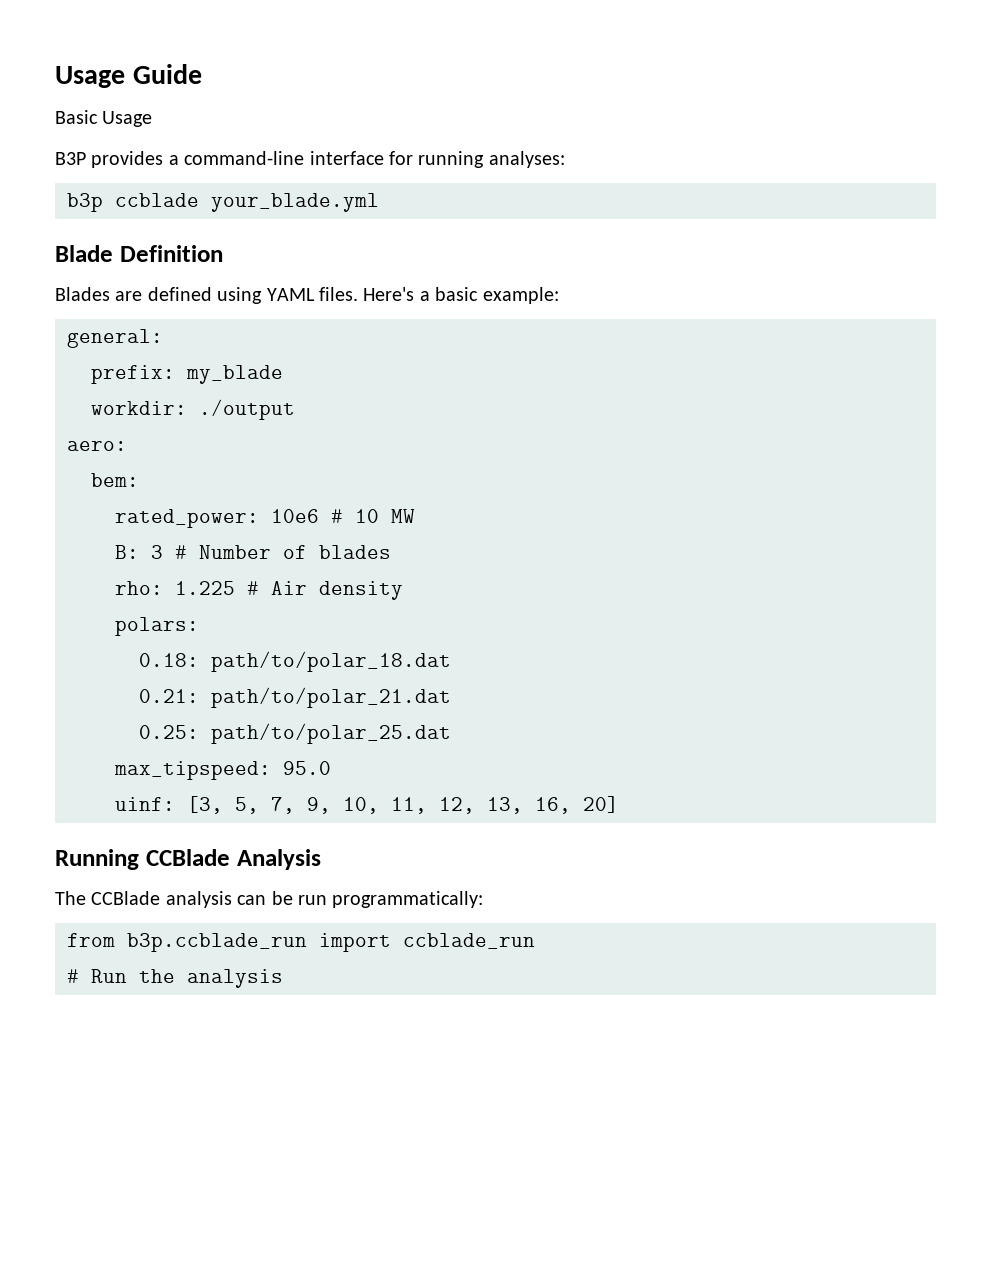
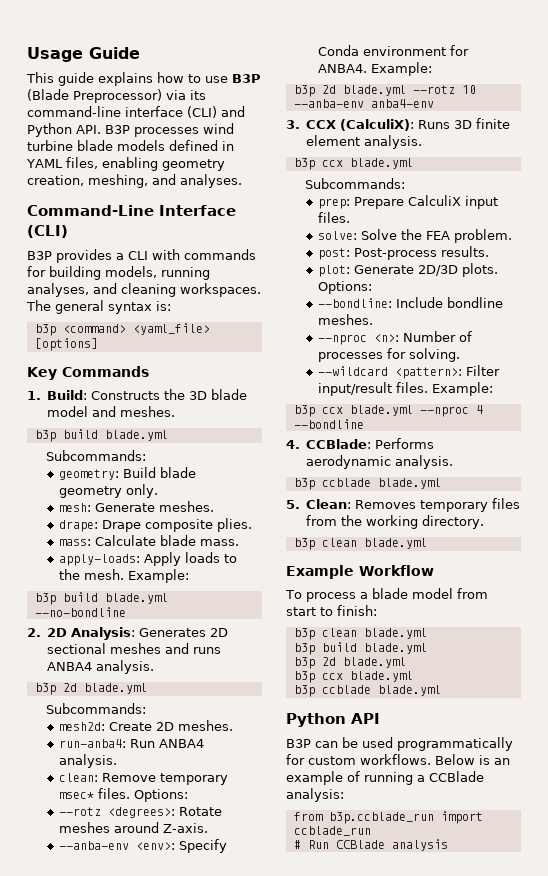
[55,110,153,127] [55,151,565,168] [67,193,379,212] [55,245,223,262] [55,287,559,304] [67,329,163,348] [91,365,283,384] [91,399,295,420] [67,441,127,451] [91,473,139,487] [115,509,415,528] [115,545,391,559] [115,581,403,600] [115,617,199,636] [139,651,451,672] [139,687,451,708] [139,723,451,744] [114,761,331,780] [115,796,619,814] [55,849,321,870] [55,891,484,908] Basic Usage // B3P provides a command-line interface for running analyses: // b3p ccblade your_blade.yml // Blade Definition // Blades are defined using YAML files. Here's a basic example: // general: // prefix: my_blade // workdir: ./output // aero: // bem: // rated_power: 10e6 # 10 MW // B: 3 # Number of blades // rho: 1.225 # Air density // polars: // 0.18: path/to/polar_18.dat // 0.21: path/to/polar_21.dat // 0.25: path/to/polar_25.dat // max_tipspeed: 95.0 // uinf: [3, 5, 7, 9, 10, 11, 12, 13, 16, 20] // Running CCBlade Analysis // The CCBlade analysis can be run programmatically: -> [26,72,261,86] [27,89,206,103] [27,106,245,118] [27,123,234,137] [27,140,234,151] [26,157,225,171] [27,174,242,188] [27,205,236,216] [27,225,68,238] [27,249,256,263] [27,266,210,280] [27,283,261,297] [26,300,171,314] [34,323,210,336] [34,338,98,351] [27,366,149,380] [27,389,248,400] [47,406,176,417] [34,429,168,442] [45,450,146,461] [59,467,197,480] [59,484,159,498] [59,501,215,512] [59,518,253,532] [59,535,240,546] [59,552,238,566] [59,569,190,583] [34,592,168,605] [34,607,126,617] [27,627,229,640] [47,643,222,654] [47,660,155,674] [34,683,147,695] [45,703,146,714] [59,720,234,731] [59,739,205,748] [59,754,118,768] [59,773,229,785] [59,788,189,802] [59,807,223,818] [59,822,209,833] [59,839,228,853] [318,45,470,56] [318,62,433,76] [293,85,476,97] [293,99,434,108] [286,118,511,131] [306,135,423,149] [293,158,413,170] [304,178,405,189] [318,195,499,209] [318,212,351,223] [318,229,513,243] [318,246,490,260] [318,263,499,277] [318,281,373,294] [318,297,504,308] [318,314,374,325] [318,331,473,345] [318,348,461,362] [318,365,501,379] [318,382,494,396] [293,405,483,417] [293,419,364,429] [286,438,435,449] [306,455,454,469] [293,478,441,490] [286,498,521,512] [306,515,485,529] [293,538,427,550] [286,565,434,579] [285,588,488,602] [286,605,377,616] [293,628,427,640] [293,642,427,655] [293,657,406,669] [293,671,413,683] [293,685,441,697] [286,713,380,727] [286,737,513,751] [286,754,510,765] [286,771,484,785] [286,788,344,802] This guide explains how to use B3P (Blade Preprocessor) via its command-line interface (CLI) and Python API. B3P processes wind turbine blade models defined in YAML files, enabling geometry creation, meshing, and analyses. // Command-Line Interface (CLI) // B3P provides a CLI with commands for building models, running analyses, and cleaning workspaces. The general syntax is: // b3p <command> <yaml_file> [options] // Key Commands // 1. Build: Constructs the 3D blade model and meshes. // b3p build blade.yml // Subcommands: // geometry: Build blade geometry only. // mesh: Generate meshes. // drape: Drape composite plies. // mass: Calculate blade mass. // apply-loads: Apply loads to the mesh. Example: // b3p build blade.yml --no-bondline // 2. 2D Analysis: Generates 2D sectional meshes and runs ANBA4 analysis. // b3p 2d blade.yml // Subcommands: // mesh2d: Create 2D meshes. // run-anba4: Run ANBA4 analysis. // clean: Remove temporary msec* files. Options: // --rotz <degrees>: Rotate meshes around Z-axis. // --anba-env <env>: Specify Conda environment for ANBA4. Example: // b3p 2d blade.yml --rotz 10 --anba-env anba4-env // 3. CCX (CalculiX): Runs 3D finite element analysis. // b3p ccx blade.yml // Subcommands: // prep: Prepare CalculiX input files. // solve: Solve the FEA problem. // post: Post-process results. // plot: Generate 2D/3D plots. Options: // --bondline: Include bondline meshes. // --nproc <n>: Number of processes for solving. // --wildcard <pattern>: Filter input/result files. Example: // b3p ccx blade.yml --nproc 4 --bondline // 4. CCBlade: Performs aerodynamic analysis. // b3p ccblade blade.yml // 5. Clean: Removes temporary files from the working directory. // b3p clean blade.yml // Example Workflow // To process a blade model from start to finish: // b3p clean blade.yml // b3p build blade.yml // b3p 2d blade.yml // b3p ccx blade.yml // b3p ccblade blade.yml // Python API // B3P can be used programmatically for custom workflows. Below is an example of running a CCBlade analysis:
[139,969,175,983] the -> [335,840,385,849] CCBlade

